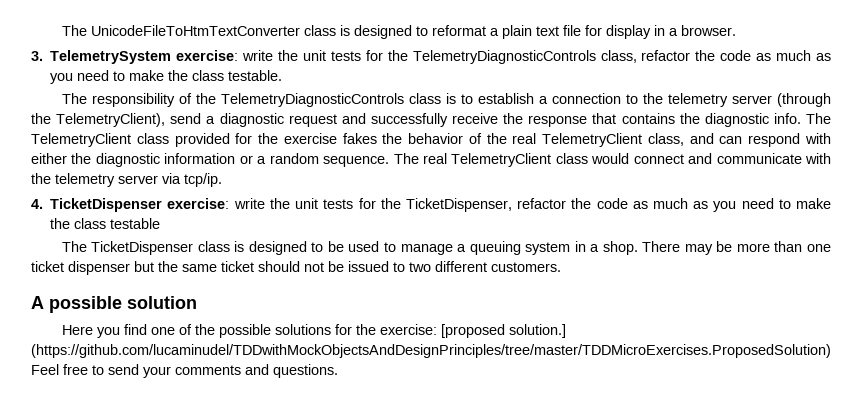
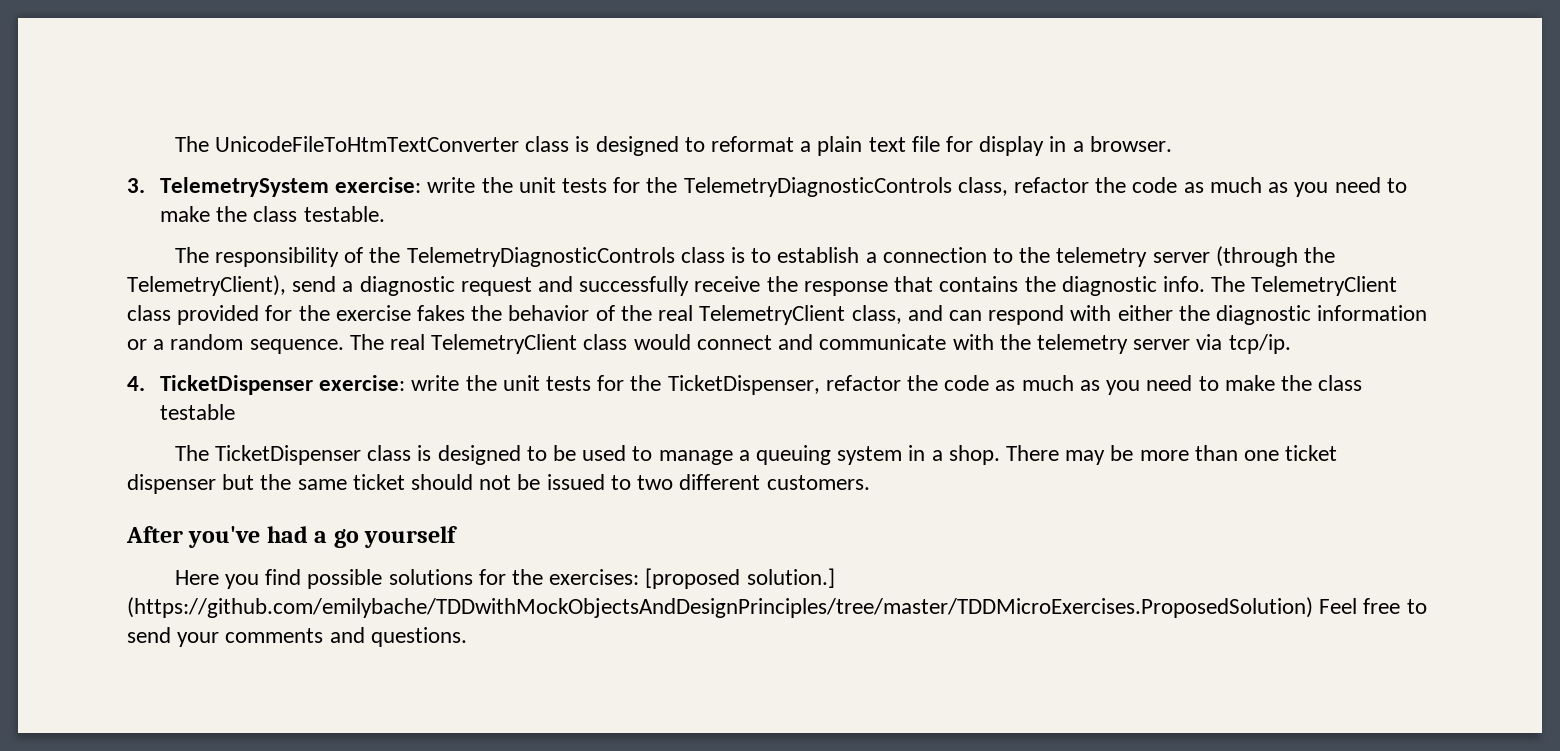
[31,296,197,313] A possible solution -> [126,526,458,548] After you've had a go yourself
[150,324,215,335] one of the -> (302, 577) none
[379,324,437,335] exercise: -> [549,569,640,585] exercises:
[31,344,831,358] (https://github.com/lucaminudel/TDDwithMockObjectsAndDesignPrinciples/tree/master/TDDMicroExercises.ProposedSolution) -> [127,597,1313,618] (https://github.com/emilybache/TDDwithMockObjectsAndDesignPrinciples/tree/master/TDDMicroExercises.ProposedSolution)

